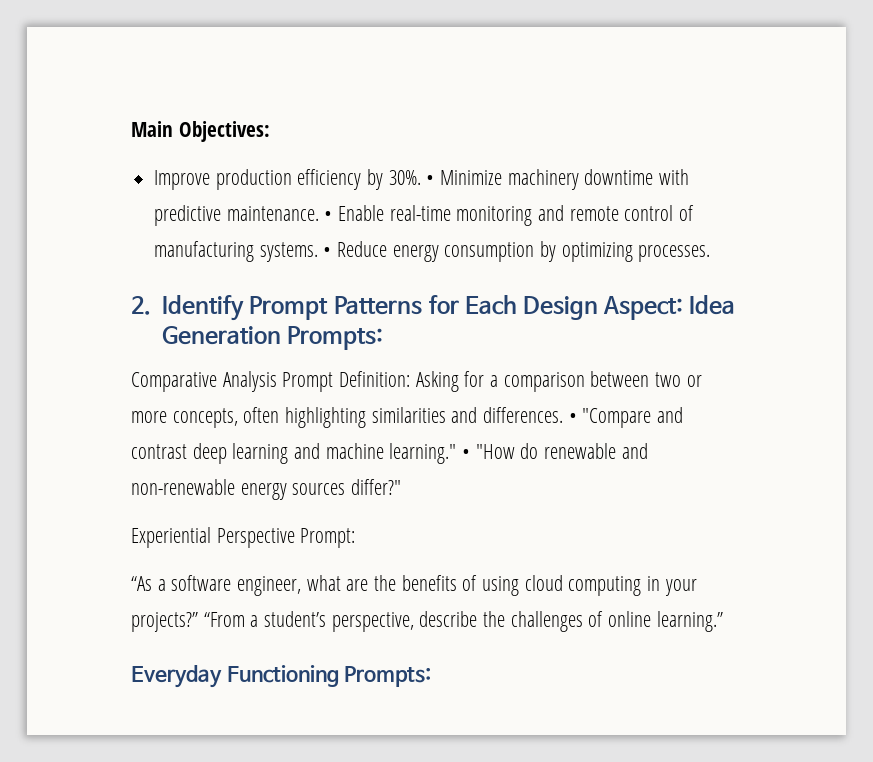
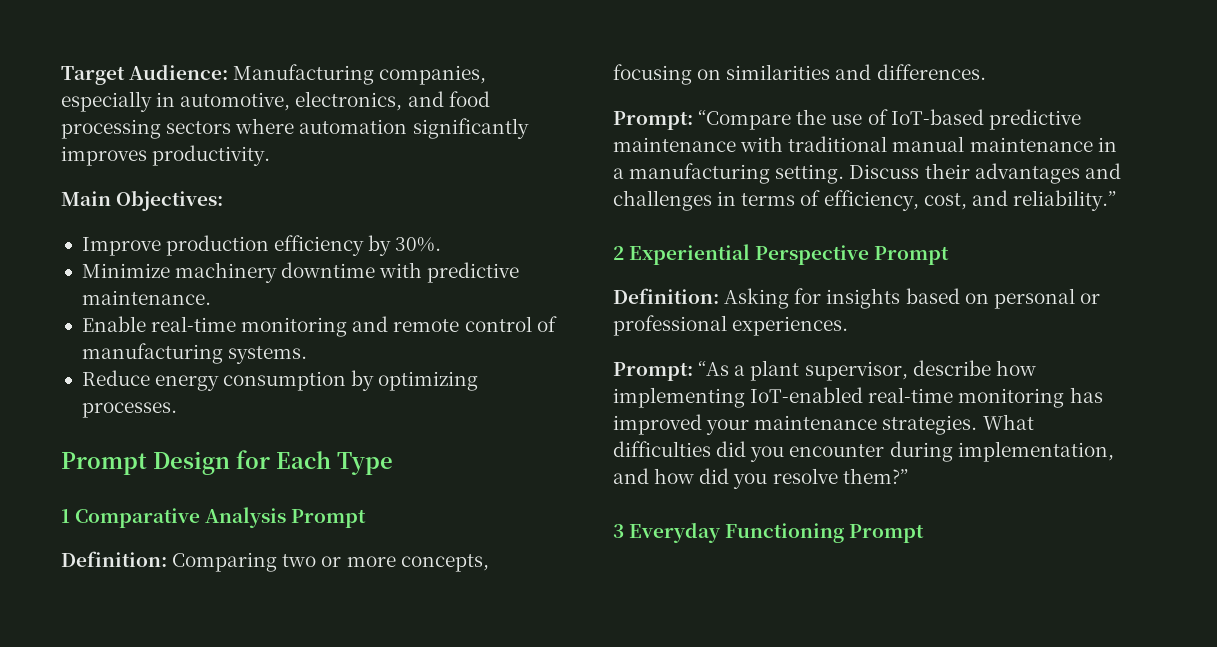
(131, 129) none -> [61,64,487,85] [61,91,490,112] [61,118,529,139] [61,145,271,166] Target Audience: Manufacturing companies, especially in automotive, electronics, and food processing sectors where automation significantly improves productivity. //
[426,175,435,185] • -> (442, 244) //
[324,211,333,221] • -> (211, 297) //
[323,247,332,257] • -> (308, 355) //
[131,295,735,321] [162,326,384,350] [131,371,650,392] 2. Identify Prompt Patterns for Each Design Aspect: Idea Generation Prompts: // Comparative Analysis Prompt Definition: Asking for a comparison between -> [61,450,393,475] [61,507,367,528] [61,551,278,572] Prompt Design for Each Type // 1 Comparative Analysis Prompt // Definition: Comparing
[243,407,367,428] often highlighting -> [613,64,722,85] focusing on
[568,407,684,428] [131,443,648,464] [131,479,402,500] [131,527,356,548] • "Compare and contrast deep learning and machine learning." • "How do renewable and non-renewable energy sources differ?" // Experiential Perspective Prompt: // -> [613,109,1081,130] [613,136,1117,152] [613,163,1121,184] [613,190,1116,211] [613,244,950,265] [613,288,1100,309] [613,315,849,336] [613,362,693,381] // Prompt: “Compare the use of IoT-based predictive maintenance with traditional manual maintenance in a manufacturing setting. Discuss their advantages and challenges in terms of efficiency, cost, and reliability.” // 2 Experiential Perspective Prompt // Definition: Asking for insights based on personal or professional experiences. // Prompt:
[171,575,697,596] [131,611,723,632] software engineer, what are the benefits of using cloud computing in your projects?” “From a student’s perspective, describe the challenges of online learning.” // -> [750,360,1036,381] [613,387,1103,408] [613,414,1034,435] [613,441,1114,462] [613,468,908,489] [613,524,624,538] plant supervisor, describe how implementing IoT-enabled real-time monitoring has improved your maintenance strategies. What difficulties did you encounter during implementation, and how did you resolve them?” // 3
[344,666,432,687] Prompts: -> [849,524,925,543] Prompt

